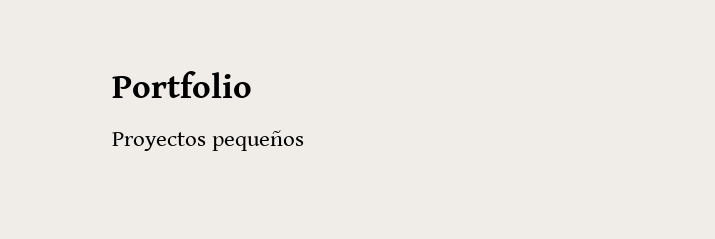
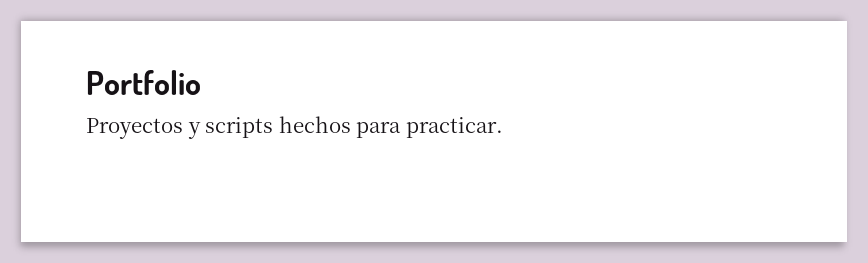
[212,130,305,151] pequeños -> [187,116,503,139] y scripts hechos para practicar.

